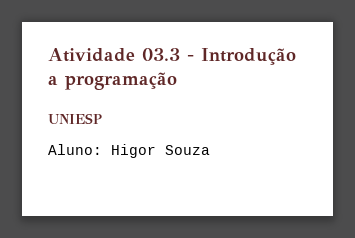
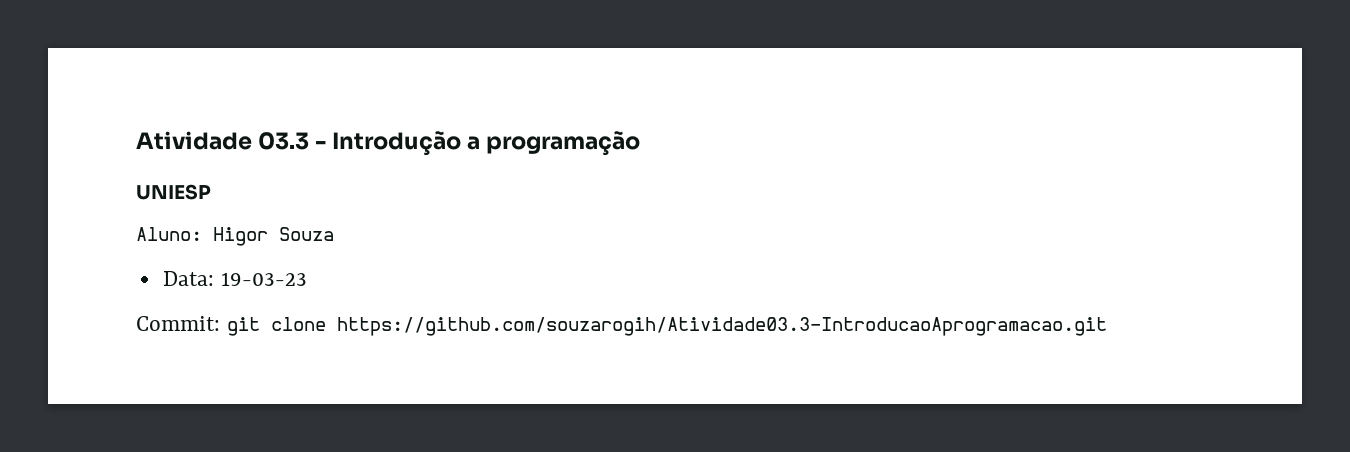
(210, 150) none -> [162,271,307,286] [136,316,1107,336] // Data: 19-03-23 // Commit: git clone https://github.com/souzarogih/Atividade03.3-IntroducaoAprogramacao.git

